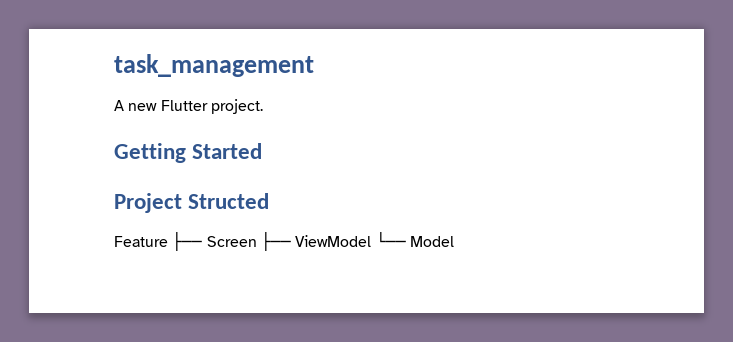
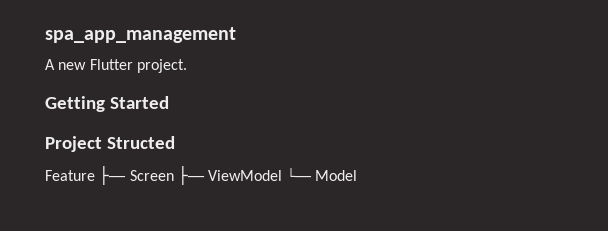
[114,54,314,77] task_management -> [45,27,236,43] spa_app_management

